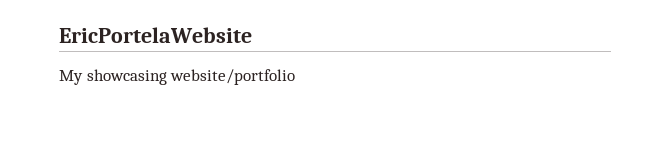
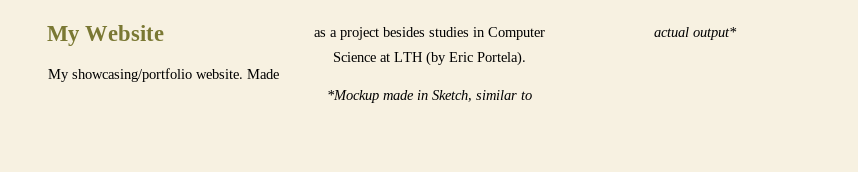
[59,27,252,43] [59,69,296,85] EricPortelaWebsite // My showcasing website/portfolio -> [47,25,165,46] [47,68,279,82] [313,27,545,40] [332,51,526,66] [326,90,532,103] [654,27,737,40] My Website // My showcasing/portfolio website. Made as a project besides studies in Computer Science at LTH (by Eric Portela). // *Mockup made in Sketch, similar to actual output*

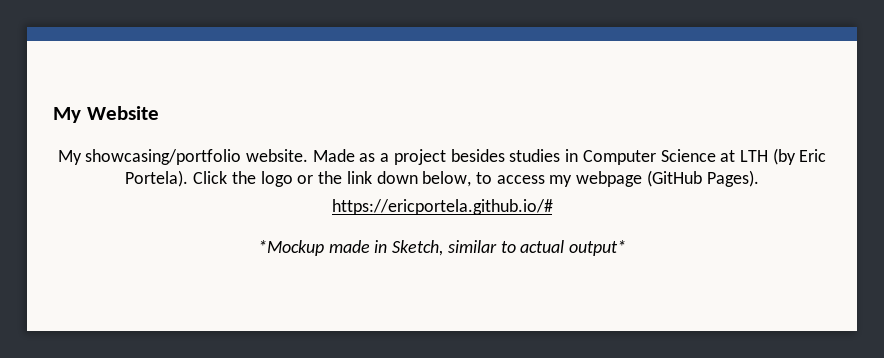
(526, 58) none -> [193,170,759,187] [331,199,553,215] Click the logo or the link down below, to access my webpage (GitHub Pages). // https://ericportela.github.io/#

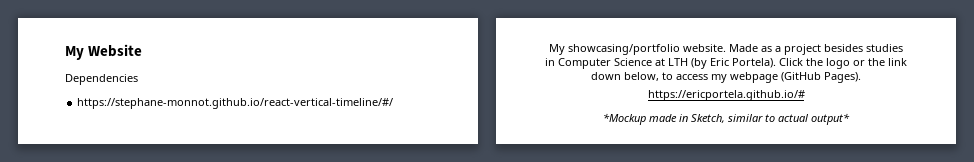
(159, 113) none -> [65,74,138,85] [77,98,394,109] // Dependencies // https://stephane-monnot.github.io/react-vertical-timeline/#/

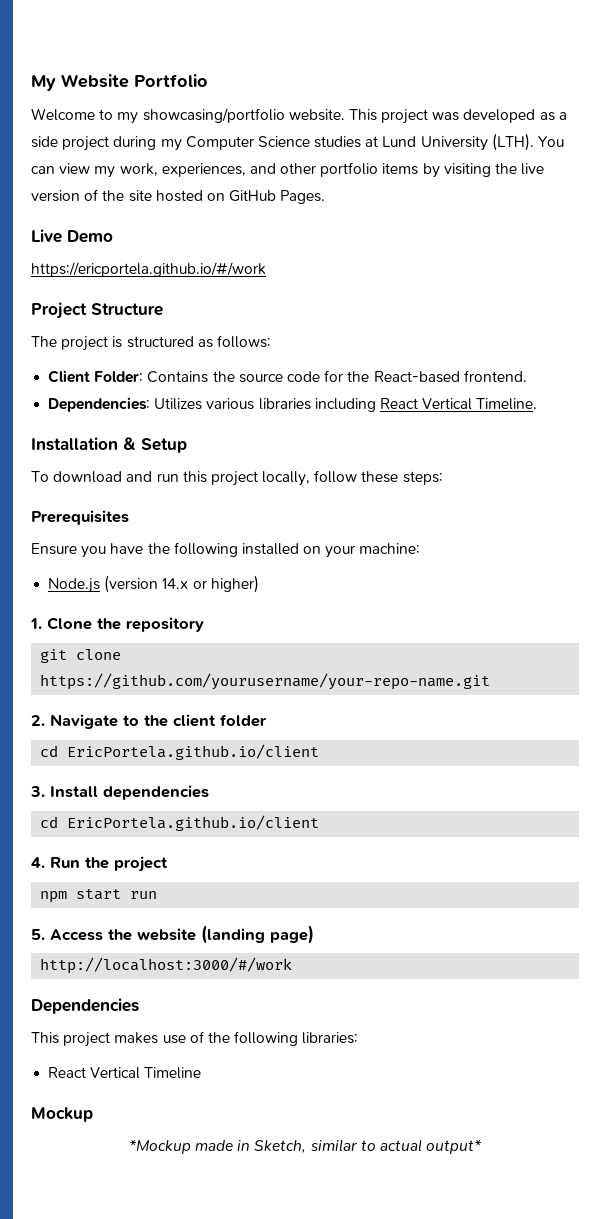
[65,74,138,85] [77,98,394,109] [549,44,903,55] [545,58,907,69] [591,72,861,83] [647,90,805,101] // Dependencies // https://stephane-monnot.github.io/react-vertical-timeline/#/ // My showcasing/portfolio website. Made as a project besides studies in Computer Science at LTH (by Eric Portela). Click the logo or the link down below, to access my webpage (GitHub Pages). // https://ericportela.github.io/# -> [134,74,208,87] [31,108,567,124] [31,133,565,151] [31,162,545,178] [31,189,326,204] [31,229,113,243] [31,262,266,277] [31,302,163,319] [31,335,271,351] [48,370,527,383] [48,397,538,412] [31,437,187,453] [31,470,443,486] [31,510,129,525] [31,542,421,558] [48,575,259,593] [30,617,204,632] [40,649,122,663] [40,673,491,690] [31,714,267,729] [40,744,320,760] [30,785,209,800] [40,815,320,831] [31,856,168,872] [40,889,158,903] [31,925,314,944] [40,957,293,974] [31,998,139,1014] [31,1031,359,1047] [48,1067,202,1079] [31,1107,93,1122] Portfolio // Welcome to my showcasing/portfolio website. This project was developed as a side project during my Computer Science studies at Lund University (LTH). You can view my work, experiences, and other portfolio items by visiting the live version of the site hosted on GitHub Pages. // Live Demo // https://ericportela.github.io/#/work // Project Structure // The project is structured as follows: // Client Folder: Contains the source code for the React-based frontend. // Dependencies: Utilizes various libraries including React Vertical Timeline. // Installation & Setup // To download and run this project locally, follow these steps: // Prerequisites // Ensure you have the following installed on your machine: // Node.js (version 14.x or higher) // 1. Clone the repository // git clone https://github.com/yourusername/your-repo-name.git // 2. Navigate to the client folder // cd EricPortela.github.io/client // 3. Install dependencies // cd EricPortela.github.io/client // 4. Run the project // npm start run // 5. Access the website (landing page) // http://localhost:3000/#/work // Dependencies // This project makes use of the following libraries: // React Vertical Timeline // Mockup

